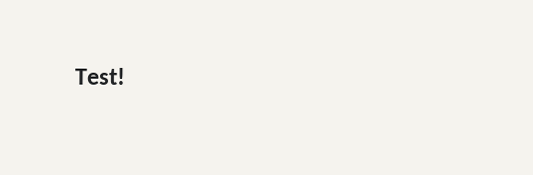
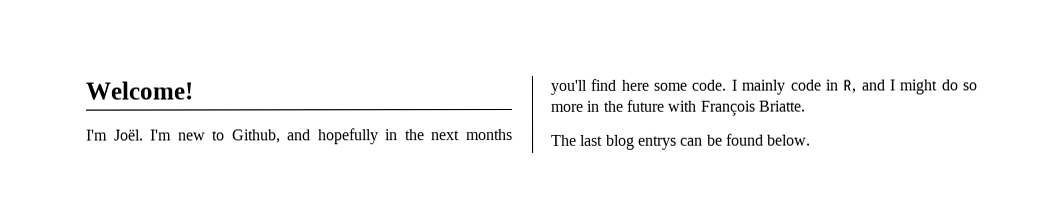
[75,67,126,85] Test! -> [85,81,193,100] [86,128,514,145] [550,78,977,95] [550,99,806,116] [551,133,812,150] Welcome! // I'm Joël. I'm new to Github, and hopefully in the next months you'll find here some code. I mainly code in R, and I might do so more in the future with François Briatte. // The last blog entrys can be found below.

